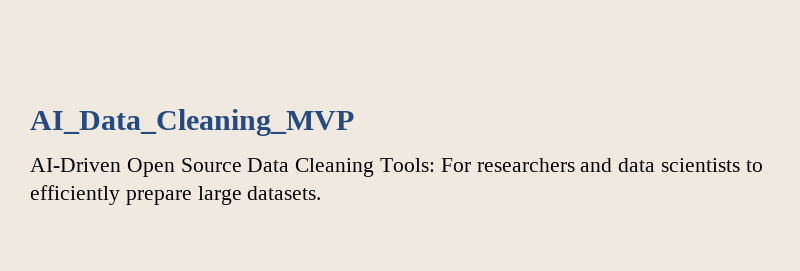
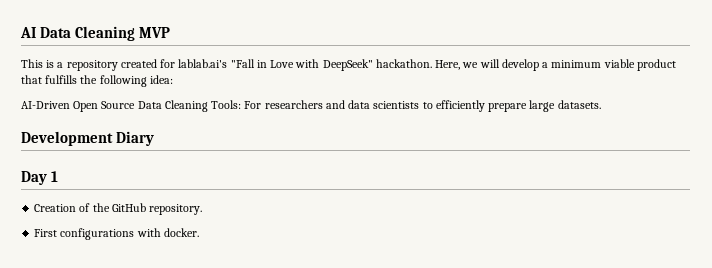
[30,109,354,136] AI_Data_Cleaning_MVP -> [20,26,171,41] [21,59,676,71] [21,75,173,87] AI Data Cleaning MVP // This is a repository created for lablab.ai's "Fall in Love with DeepSeek" hackathon. Here, we will develop a minimum viable product that fulfills the following idea:
(322, 193) none -> [21,131,155,146] [21,171,59,185] [34,203,203,215] [34,228,199,240] // Development Diary // Day 1 // Creation of the GitHub repository. // First configurations with docker.

